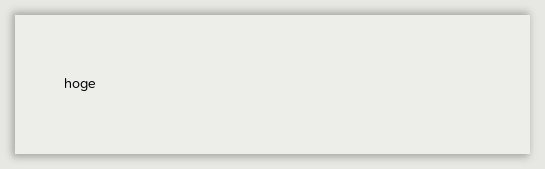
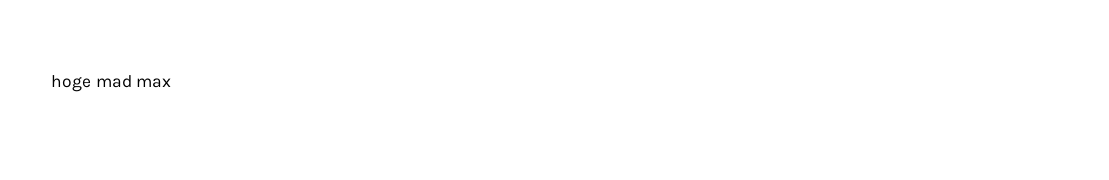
(96, 84) none -> [95,75,172,88] mad max

